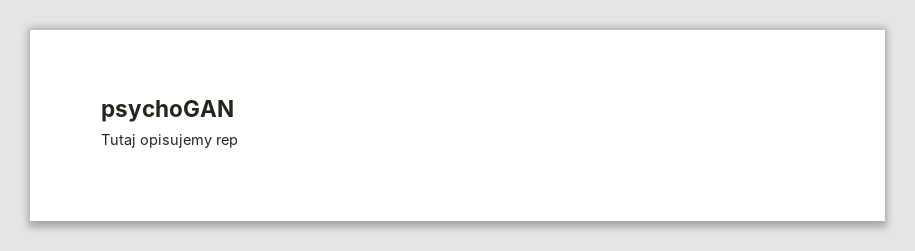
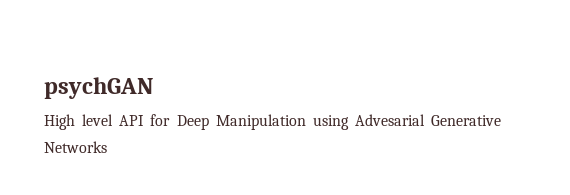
[101,100,234,122] [101,134,238,148] psychoGAN // Tutaj opisujemy rep -> [44,77,153,99] [44,114,501,130] [44,141,107,153] psychGAN // High level API for Deep Manipulation using Advesarial Generative Networks

